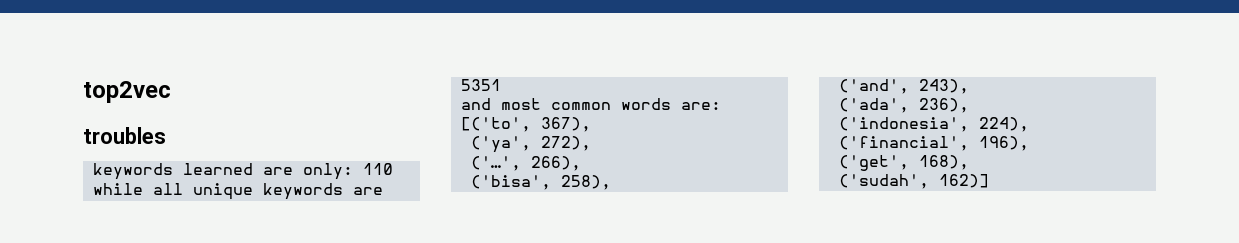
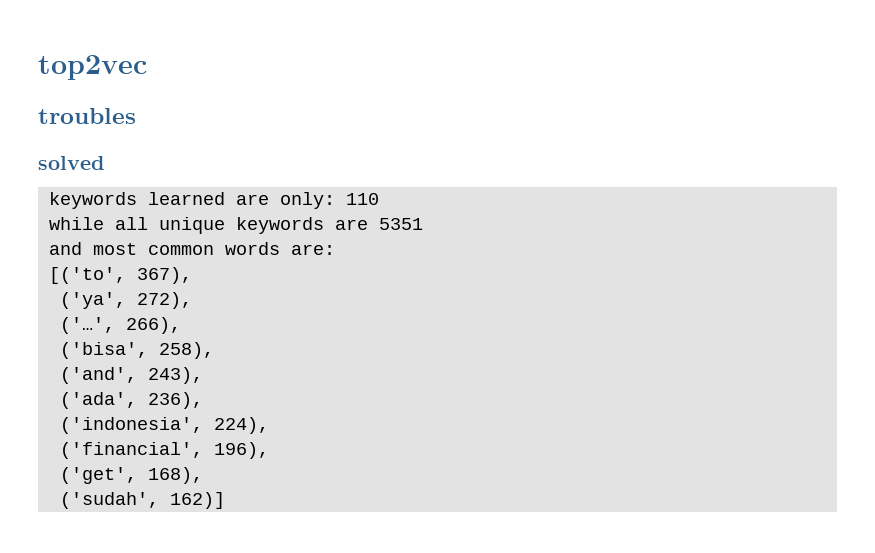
(166, 135) none -> [38,156,104,170] // solved

